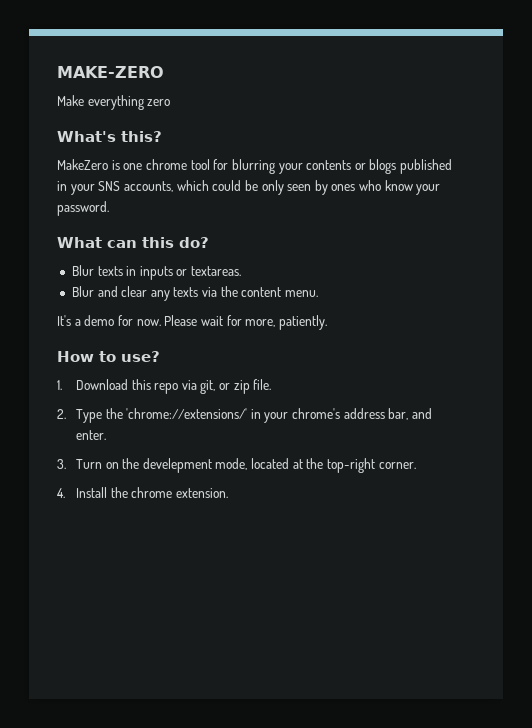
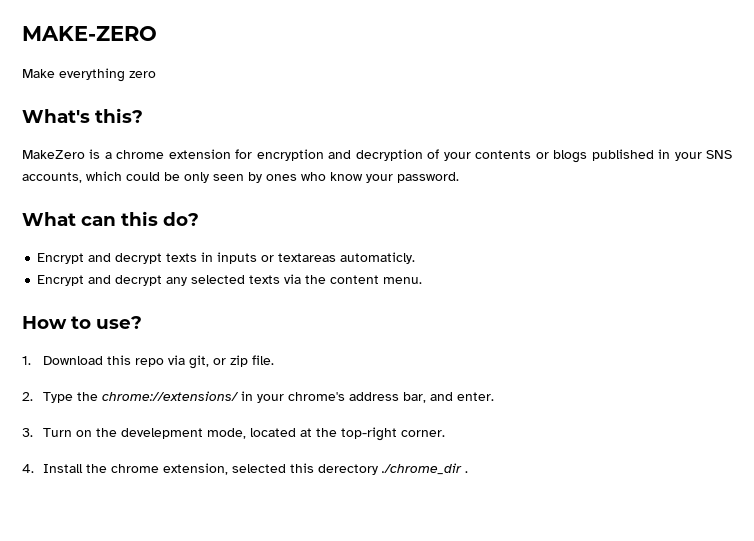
[123,159,275,174] one chrome tool for blurring -> [104,149,440,161] a chrome extension for encryption and decryption of
[71,265,94,276] Blur -> [37,253,163,264] Encrypt and decrypt
[191,266,242,276] [71,286,170,301] textareas. // Blur and clear any -> [278,252,416,264] [37,275,246,286] textareas automaticly. // Encrypt and decrypt any selected
[57,315,327,330] // It's a demo for now. Please wait for more, patiently. -> (423, 280) none
[126,408,248,419] 'chrome://extensions/' -> [101,391,239,401] chrome://extensions/
[175,488,228,498] extension. -> [162,463,468,475] extension, selected this derectory ./chrome_dir .

